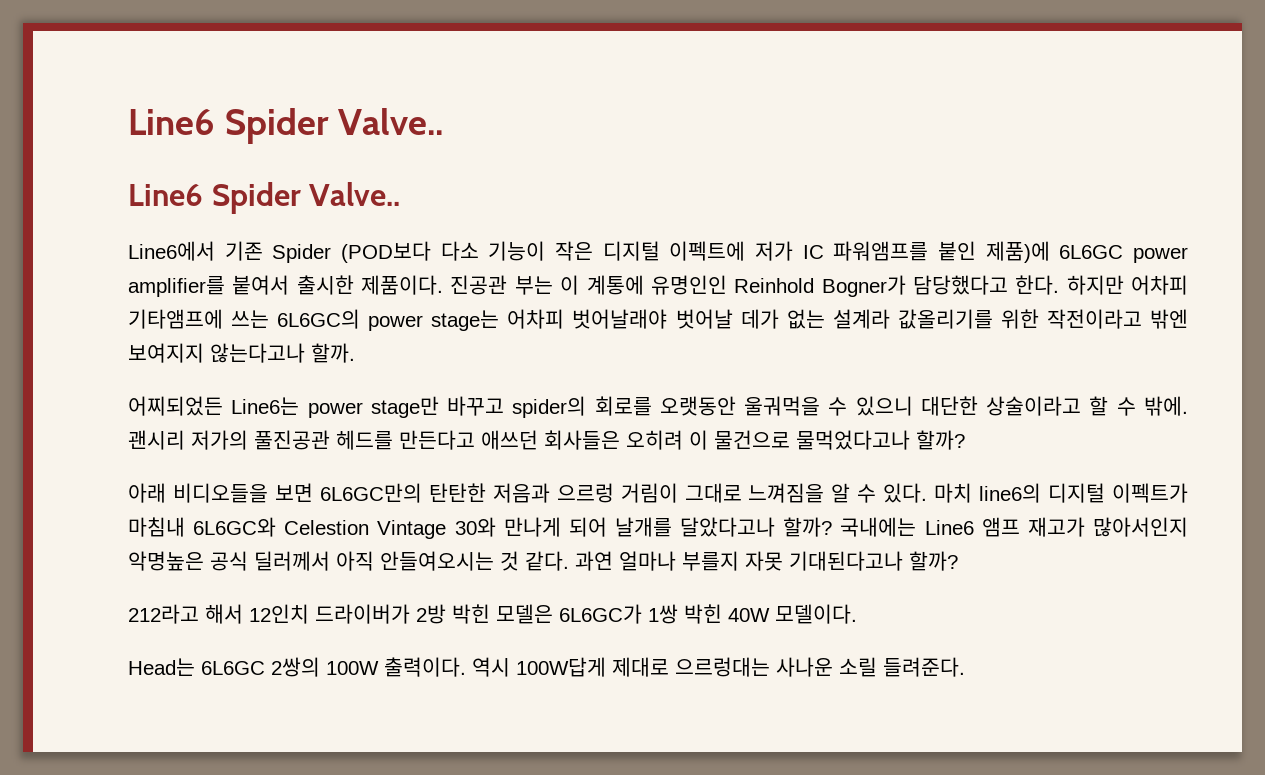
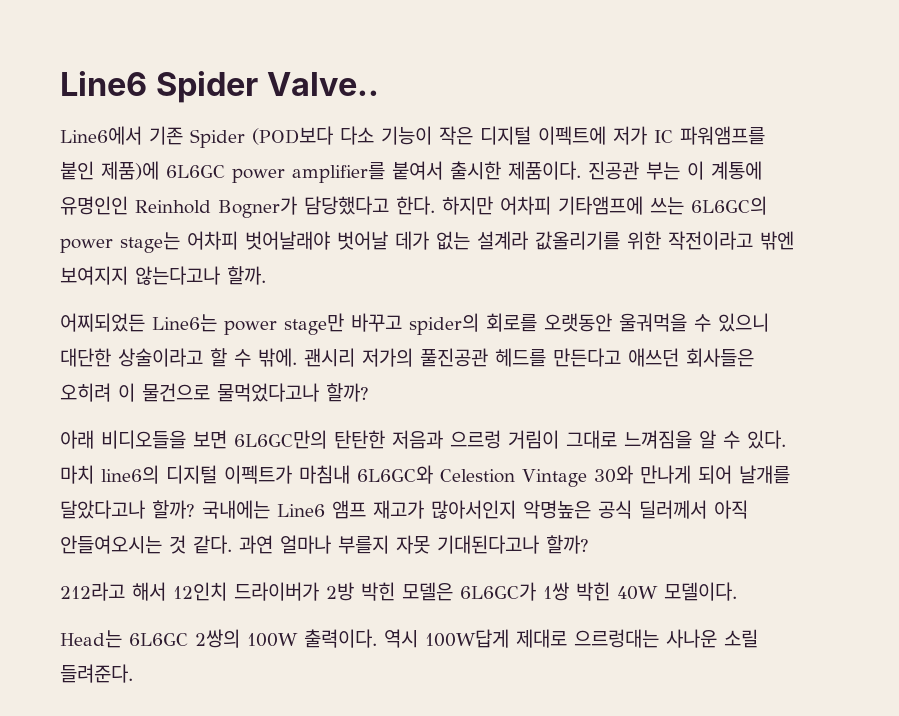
[128,108,443,144] [128,182,401,214] Line6 Spider Valve.. // Line6 Spider Valve.. -> [60,71,379,103] Line6 Spider Valve..

